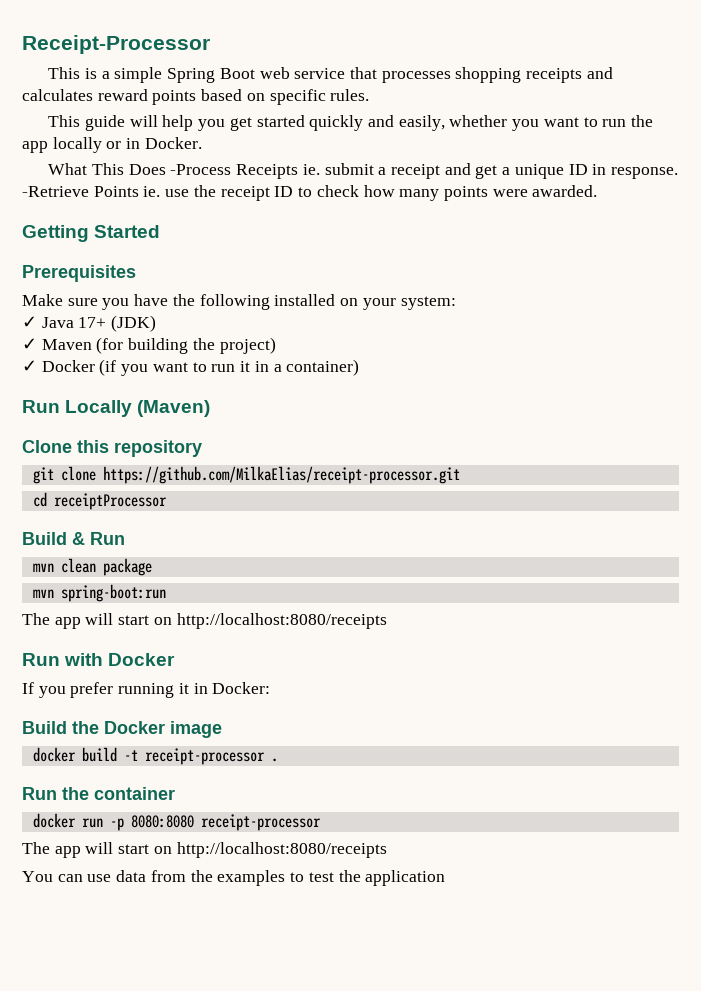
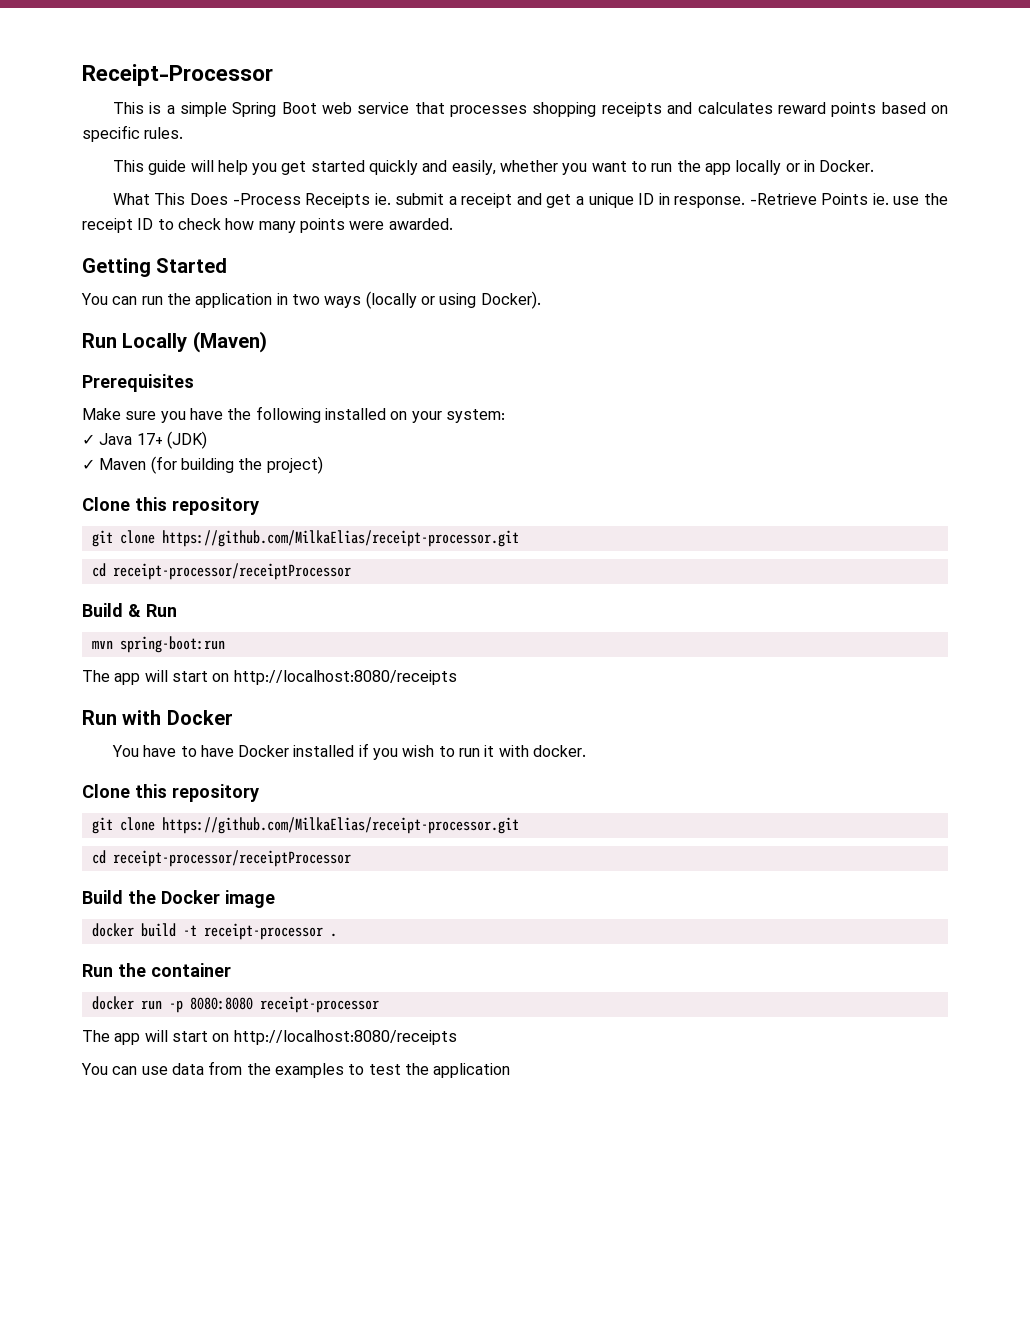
(161, 231) none -> [81,291,541,309] [82,331,267,353] // You can run the application in two ways (locally or using Docker). // Run Locally (Maven)
[22,359,360,376] [22,400,211,417] [22,440,202,457] [32,466,460,484] [32,492,167,510] // ✓ Docker (if you want to run it in a container) // Run Locally (Maven) // Clone this repository // git clone https://github.com/MilkaElias/receipt-processor.git // cd receiptProcessor -> [82,497,259,515] [91,530,519,547] [91,563,351,580] // Clone this repository // git clone https://github.com/MilkaElias/receipt-processor.git // cd receipt-processor/receiptProcessor
[32,558,152,576] // mvn clean package -> (177, 610) none
[22,682,271,698] If you prefer running it in Docker: -> [111,743,587,760] [82,784,259,802] [91,817,519,834] [91,850,351,867] You have to have Docker installed if you wish to run it with docker. // Clone this repository // git clone https://github.com/MilkaElias/receipt-processor.git // cd receipt-processor/receiptProcessor

